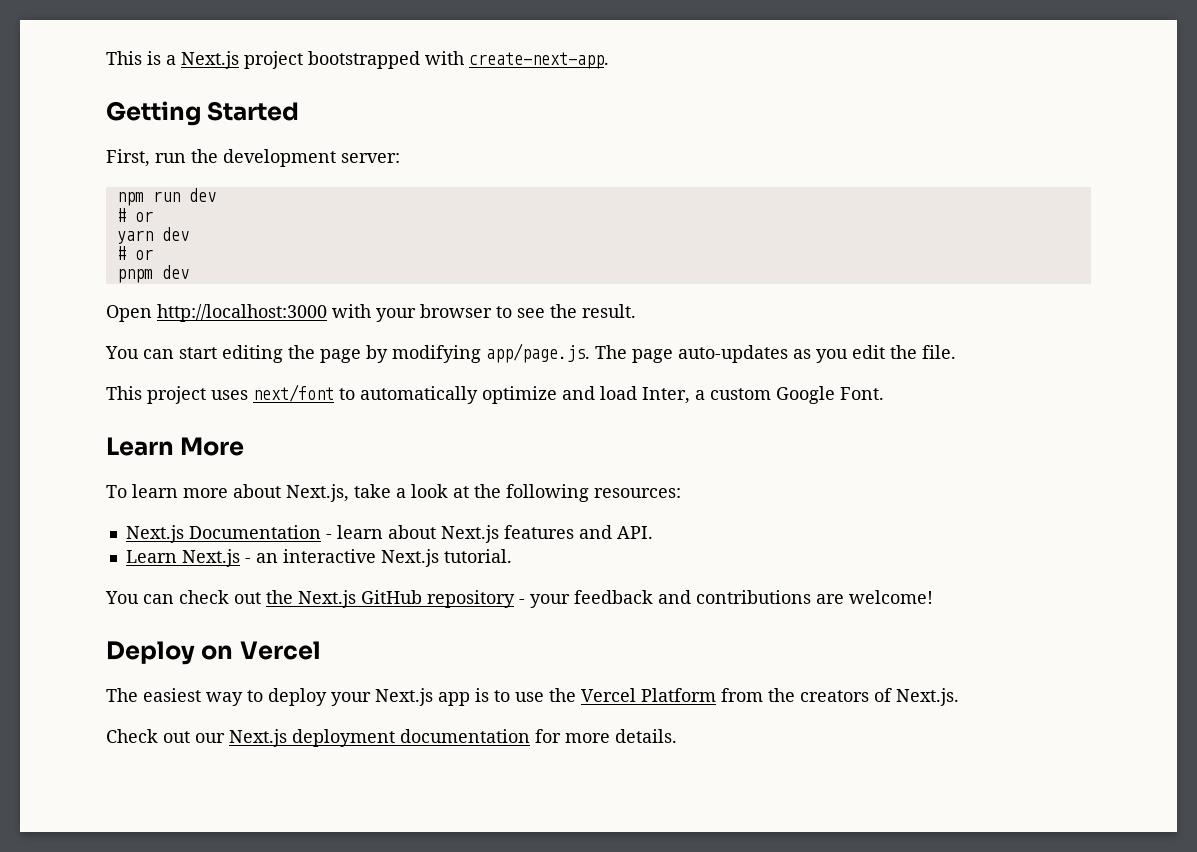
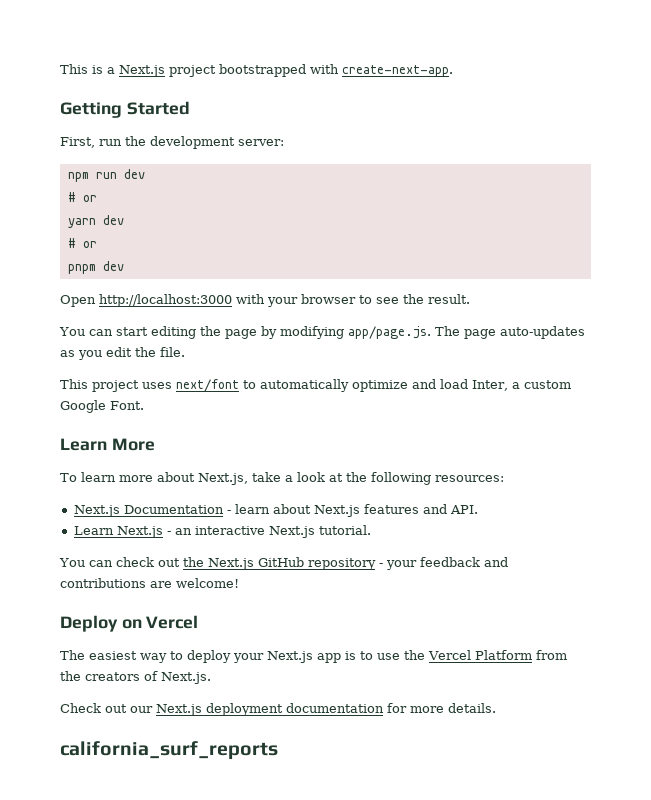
(677, 736) none -> [60,741,278,760] // california_surf_reports

